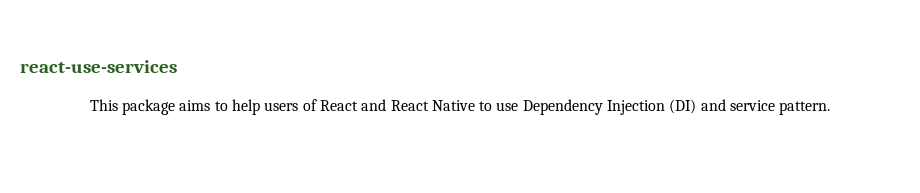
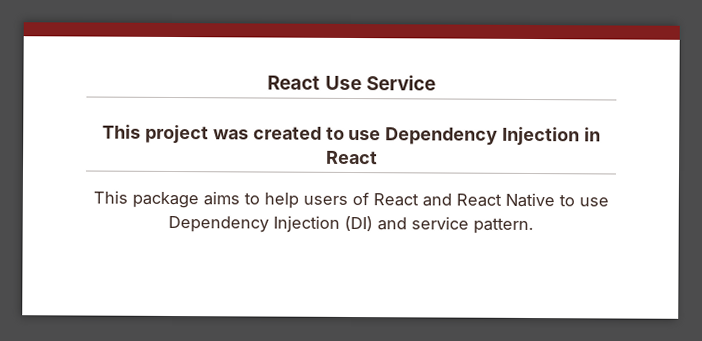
[20,60,177,73] react-use-services -> [267,75,436,91] [102,124,601,146] [325,150,378,165] React Use Service // This project was created to use Dependency Injection in React

